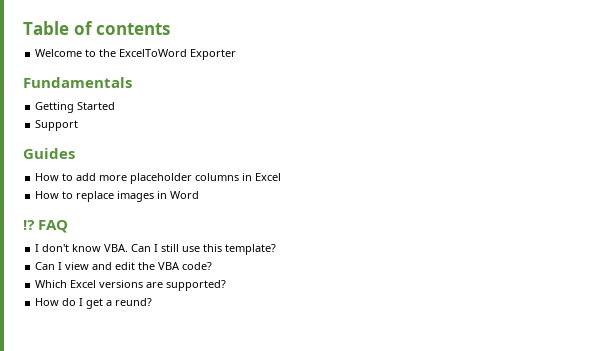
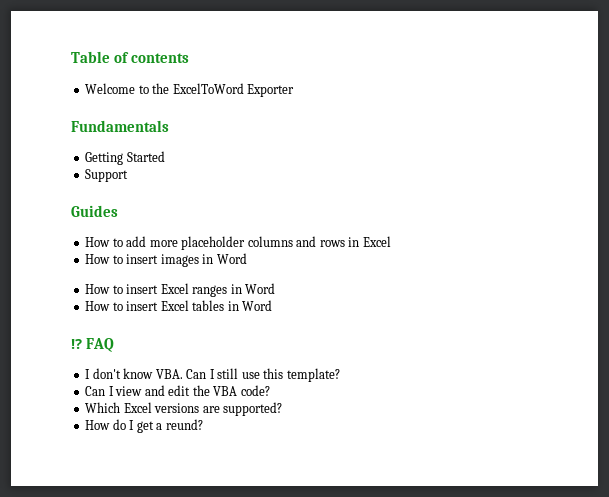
(240, 177) none -> [296,236,345,247] and rows
[76,191,115,202] replace -> [126,254,159,264] insert
(200, 195) none -> [85,283,276,297] [85,300,273,311] // How to insert Excel ranges in Word // How to insert Excel tables in Word

